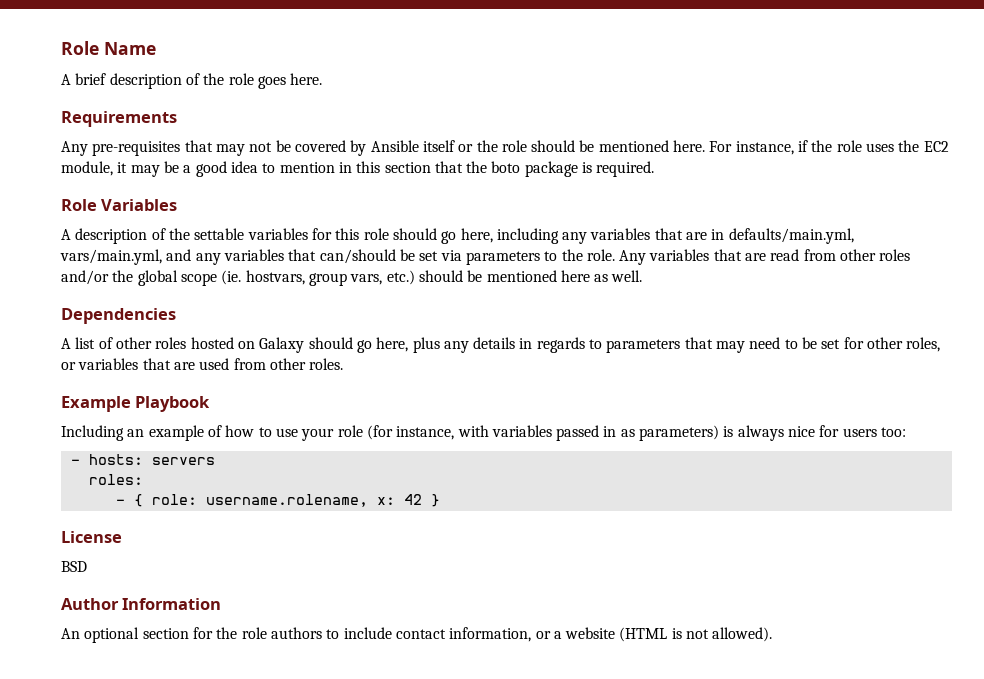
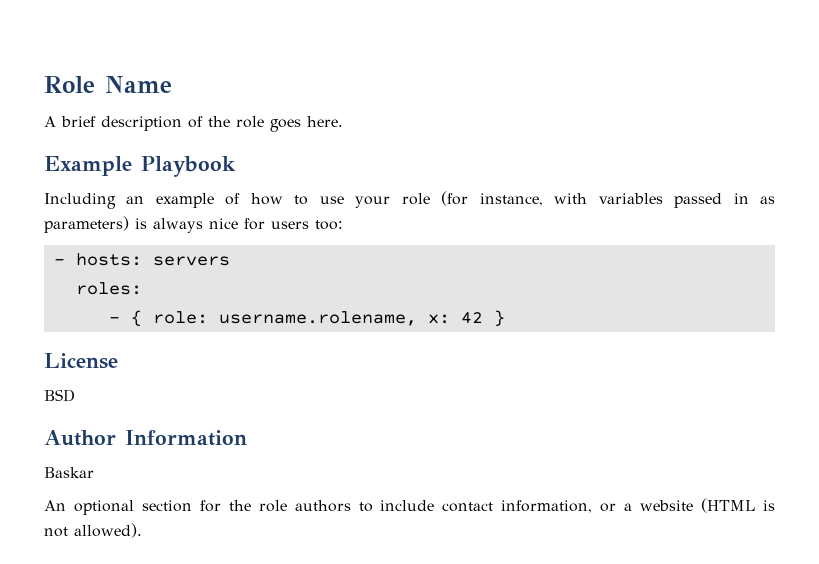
[61,111,177,127] [61,140,949,156] [61,161,655,177] [61,199,178,211] [61,228,854,244] [60,249,911,265] [61,270,643,286] [61,308,176,324] [61,337,941,353] [61,358,344,370] // Requirements // Any pre-requisites that may not be covered by Ansible itself or the role should be mentioned here. For instance, if the role uses the EC2 module, it may be a good idea to mention in this section that the boto package is required. // Role Variables // A description of the settable variables for this role should go here, including any variables that are in defaults/main.yml, vars/main.yml, and any variables that can/should be set via parameters to the role. Any variables that are read from other roles and/or the global scope (ie. hostvars, group vars, etc.) should be mentioned here as well. // Dependencies // A list of other roles hosted on Galaxy should go here, plus any details in regards to parameters that may need to be set for other roles, or variables that are used from other roles. -> (343, 121) none
(222, 604) none -> [44,467,94,478] // Baskar

